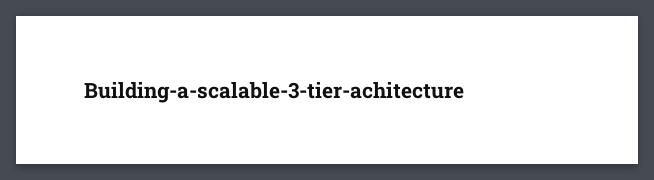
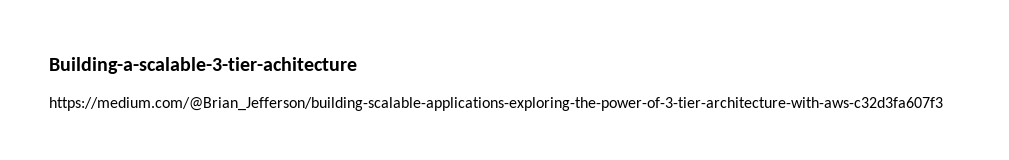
(464, 92) none -> [49,97,943,111] // https://medium.com/@Brian_Jefferson/building-scalable-applications-exploring-the-power-of-3-tier-architecture-with-aws-c32d3fa607f3

